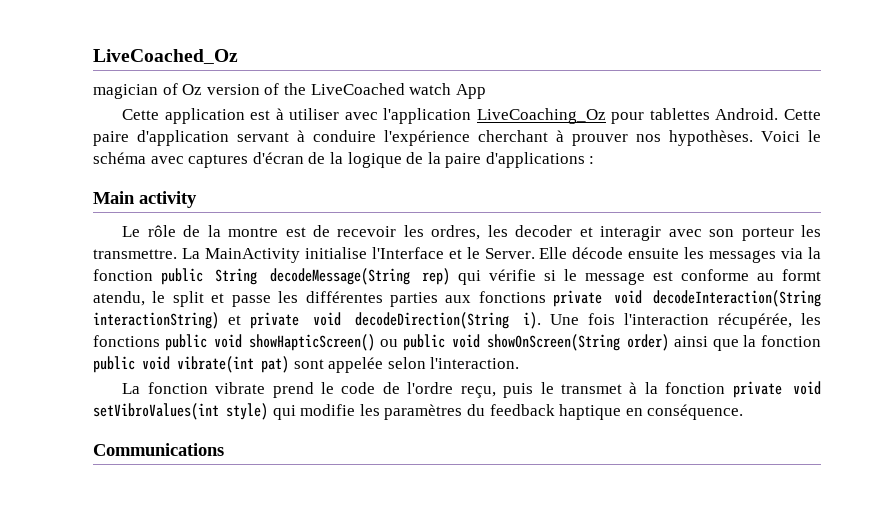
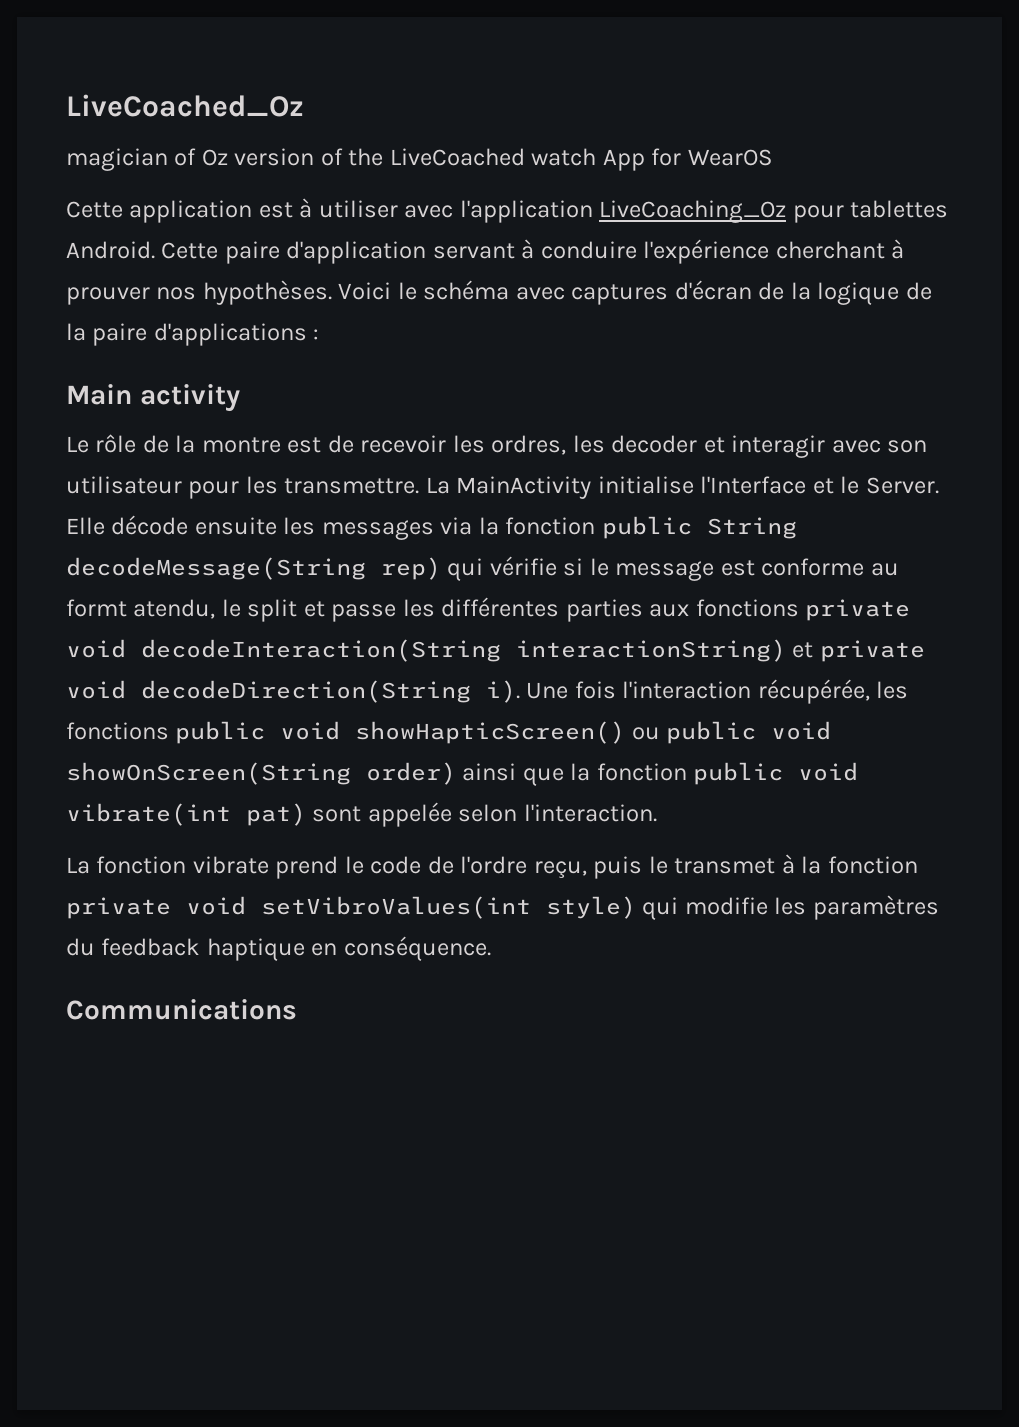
(486, 91) none -> [651,148,773,166] for WearOS
[741,227,794,241] porteur -> [66,476,240,499] utilisateur pour

